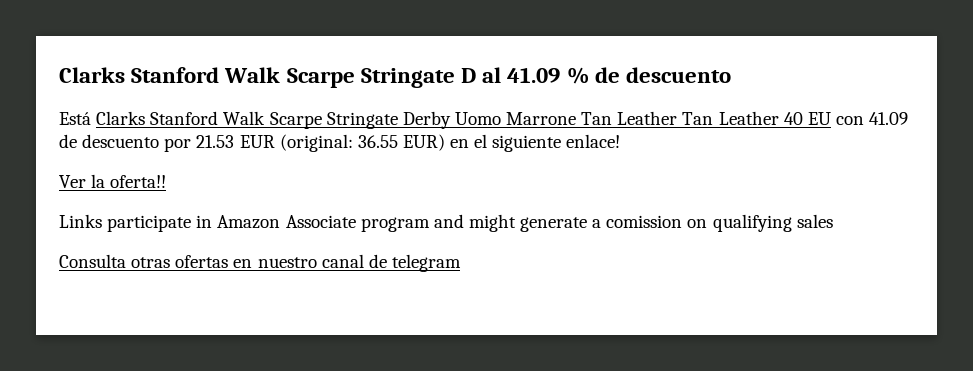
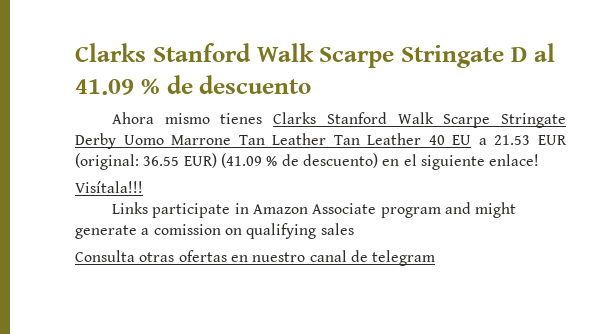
[59,112,91,125] Está -> [111,112,263,124] Ahora mismo tienes
[835,112,909,125] [59,134,192,152] con 41.09 de descuento por -> [478,138,487,145] a
(445, 142) none -> [220,153,378,168] (41.09 % de descuento)
[59,174,167,188] Ver la oferta!! -> [75,181,143,193] Visítala!!!

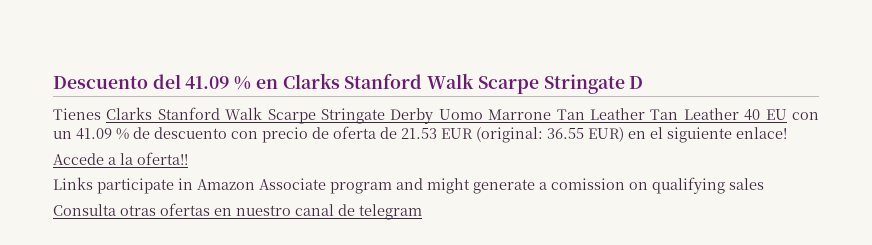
(75, 52) none -> [53,74,278,90] Descuento del 41.09 % en
[533,43,555,62] [75,75,312,95] [111,112,263,124] al 41.09 % de descuento // Ahora mismo tienes -> [53,108,101,120] // Tienes
[478,138,487,145] a -> [791,112,819,120] [53,126,397,143] con un 41.09 % de descuento con precio de oferta de
[220,153,378,168] (41.09 % de descuento) -> (624, 134) none
[75,181,143,193] Visítala!!! -> [53,152,188,165] Accede a la oferta!!

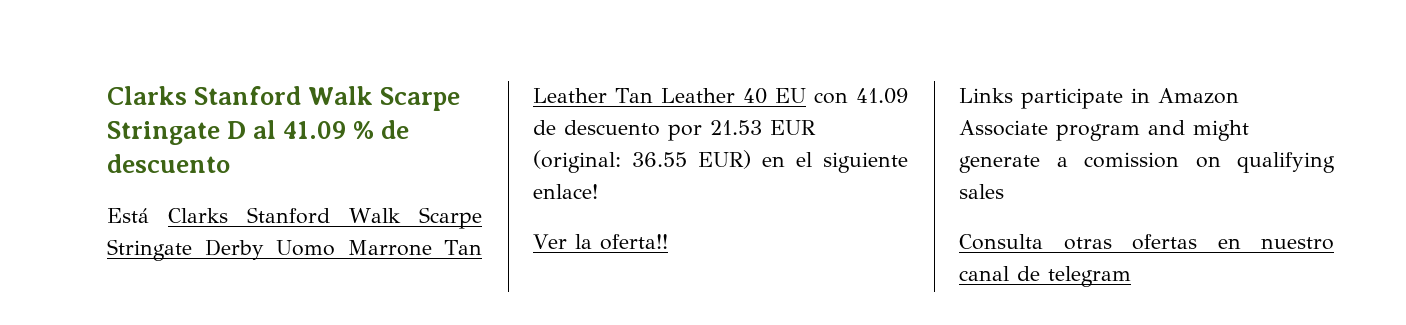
[53,74,278,90] Descuento del 41.09 % en -> (107, 95) none
[53,108,101,120] // Tienes -> [253,120,410,139] [107,154,230,173] [107,208,149,223] al 41.09 % de descuento // Está
[53,126,397,143] un 41.09 % de descuento con precio de oferta de -> [856,88,908,104] [533,120,702,141] 41.09 de descuento por
[53,153,116,165] Accede a -> [533,234,567,249] Ver

